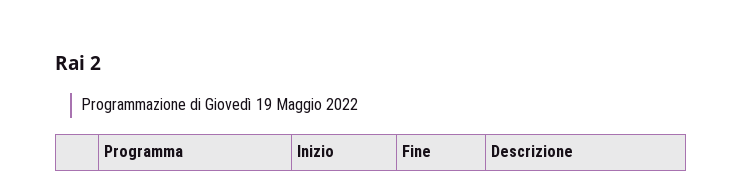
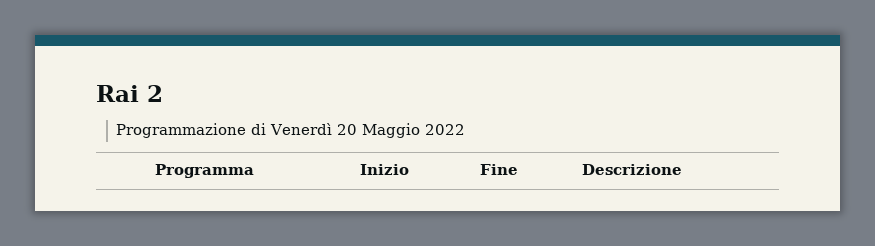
[205,98,272,110] Giovedì 19 -> [270,123,358,135] Venerdì 20

